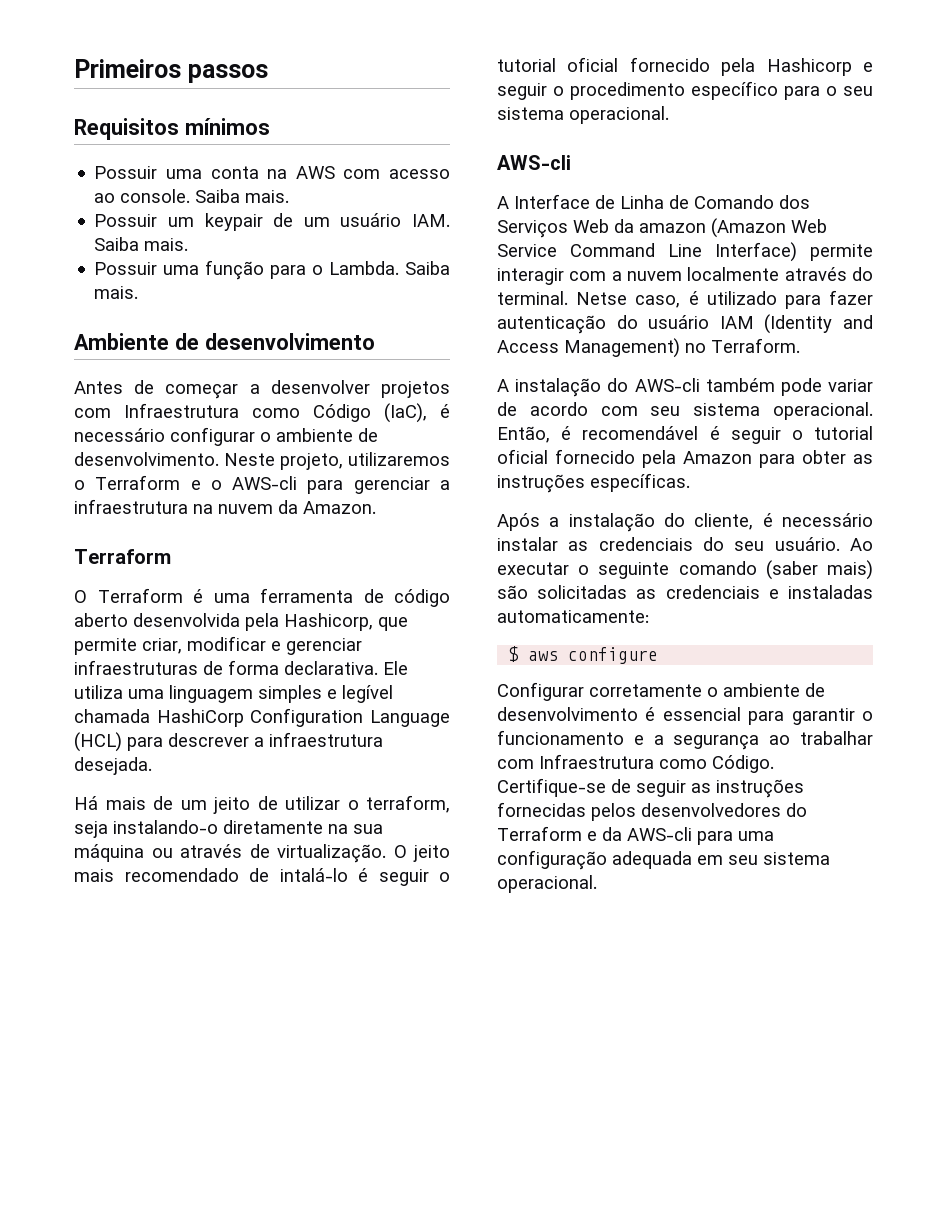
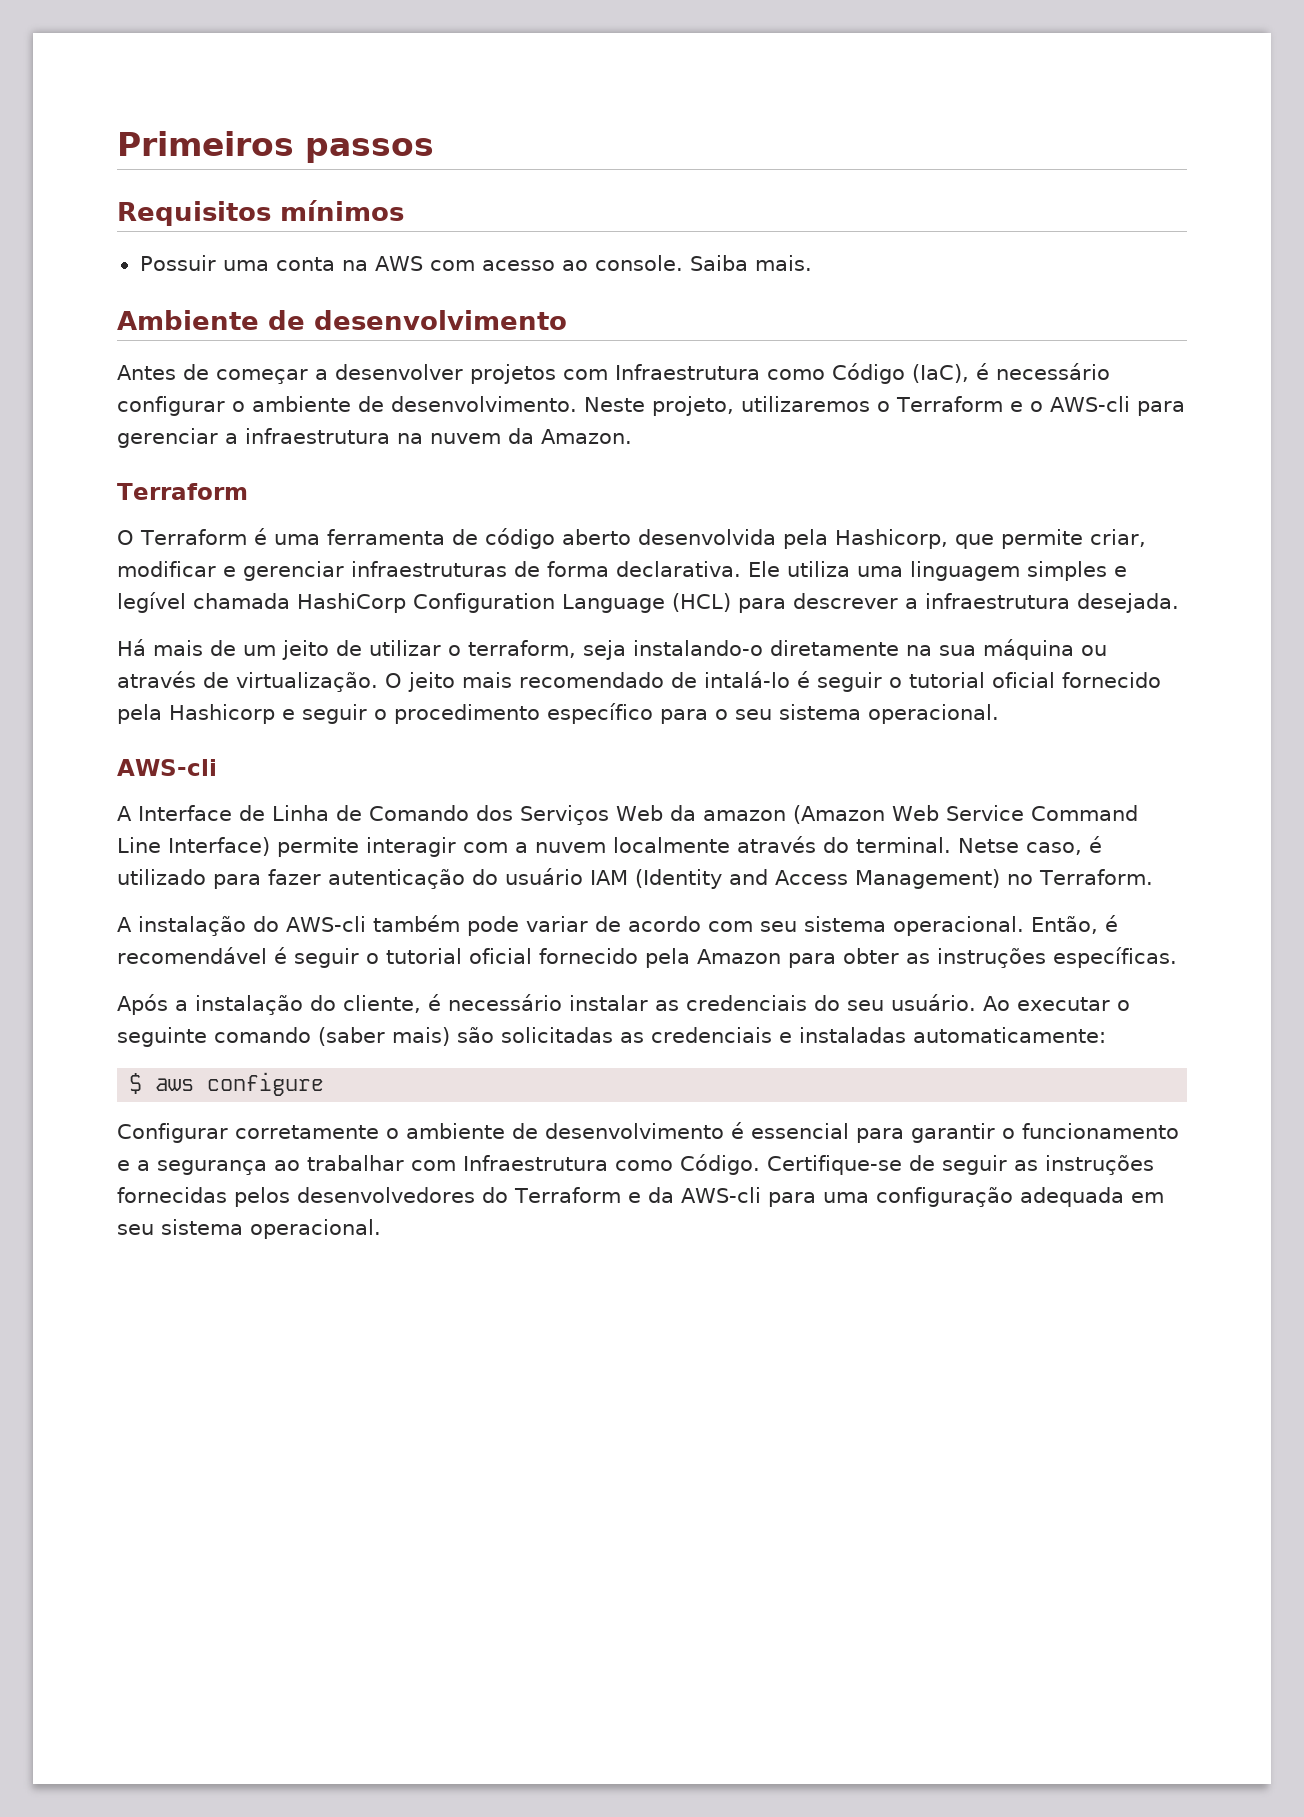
[94,213,450,231] [94,237,189,251] [94,260,450,280] [94,286,139,299] // Possuir um keypair de um usuário IAM. Saiba mais. // Possuir uma função para o Lambda. Saiba mais. -> (812, 263) none

